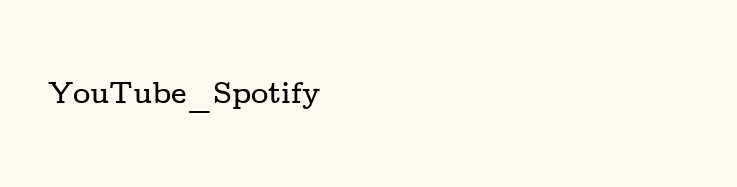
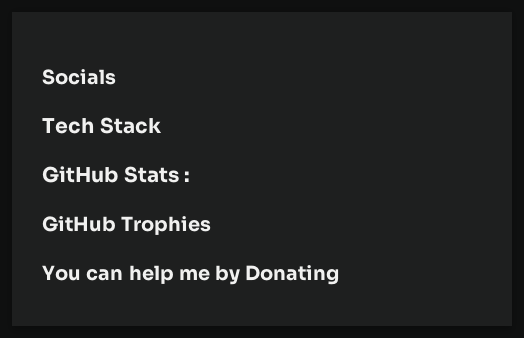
[48,82,320,113] YouTube_Spotify -> [42,69,116,85] [42,117,162,134] [42,166,191,183] [42,216,212,235] [42,265,340,285] Socials // Tech Stack // GitHub Stats : // GitHub Trophies // You can help me by Donating

